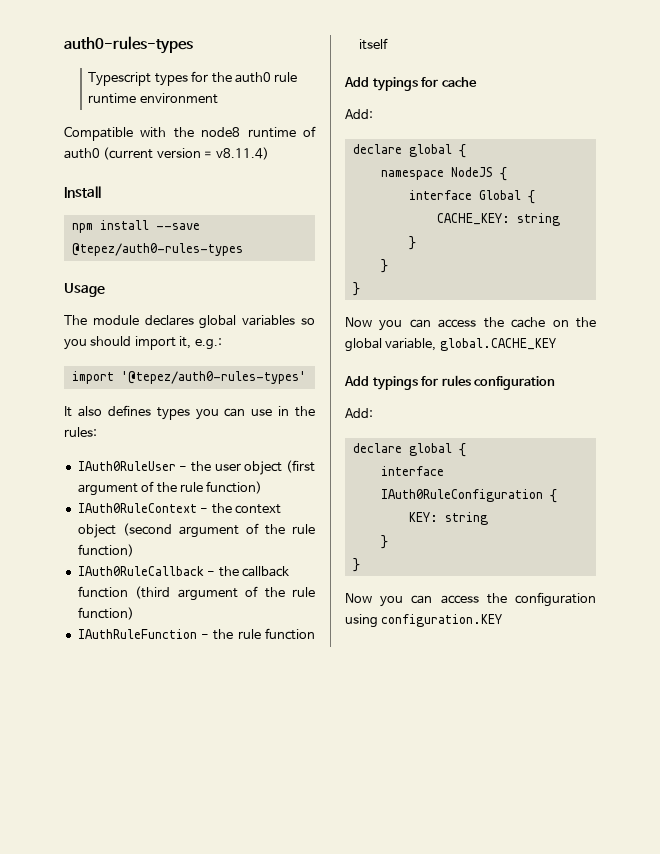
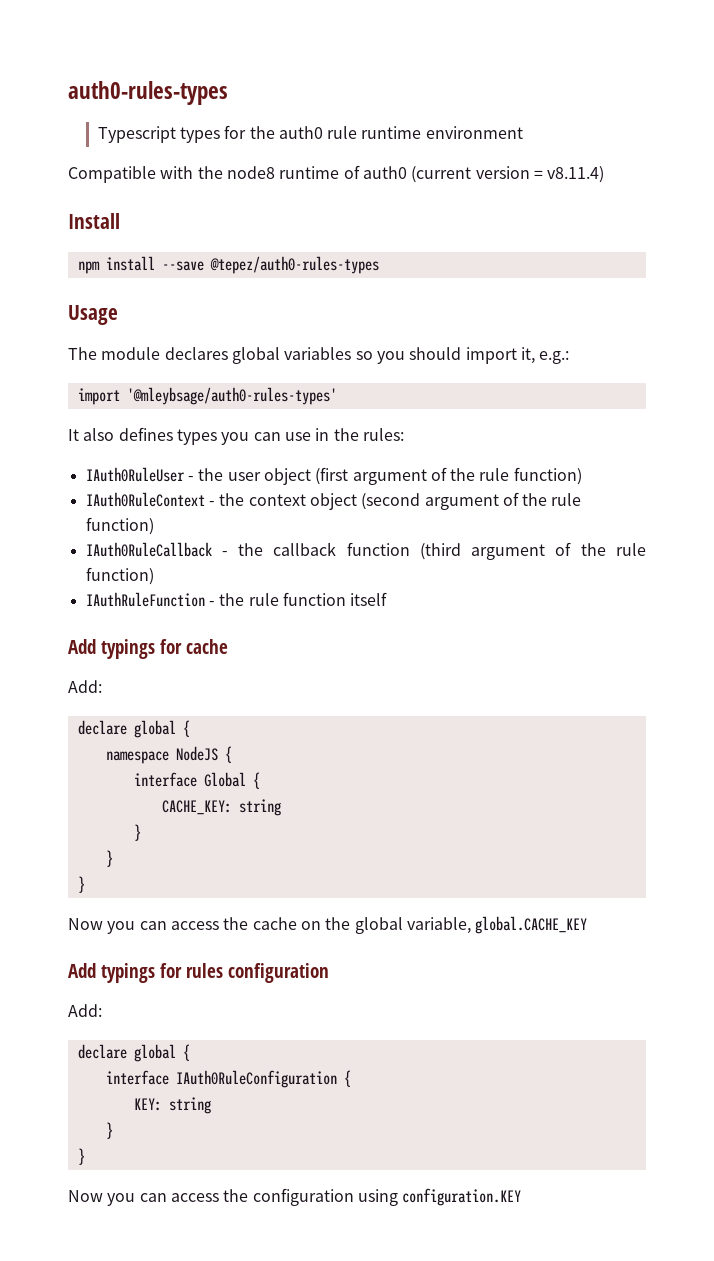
[120,371,306,384] '@tepez/auth0-rules-types' -> [126,387,337,405] '@mleybsage/auth0-rules-types'

